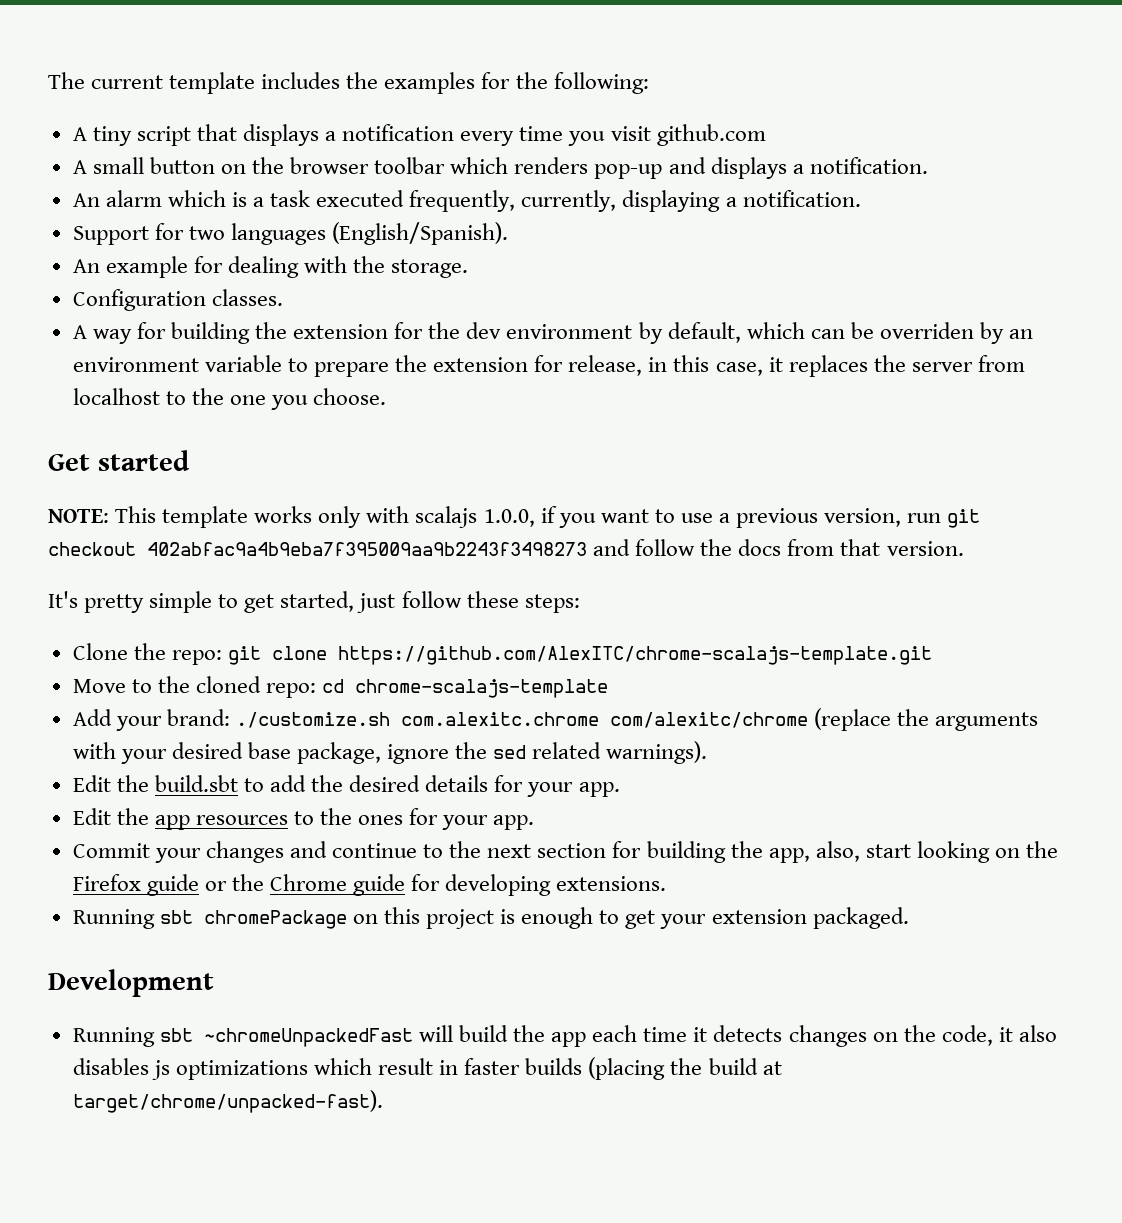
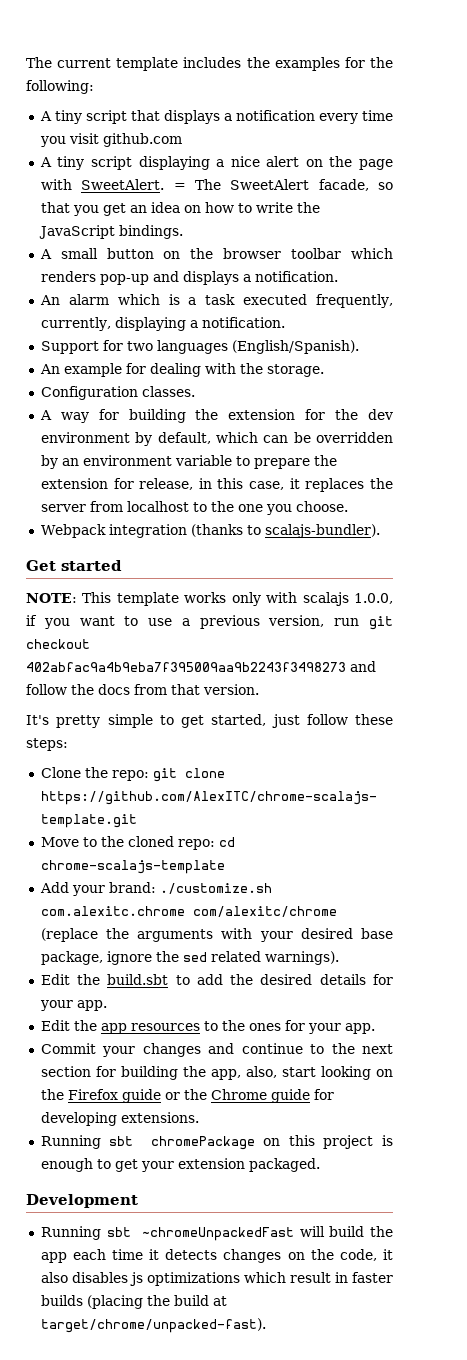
(766, 135) none -> [39,156,393,170] [40,179,393,191] [40,202,320,216] [38,225,183,239] // A tiny script displaying a nice alert on the page with SweetAlert. = The SweetAlert facade, so that you get an idea on how to write the JavaScript bindings.
[879,322,974,339] overriden -> [316,432,393,443] overridden
(387, 396) none -> [40,524,380,538] // Webpack integration (thanks to scalajs-bundler).

